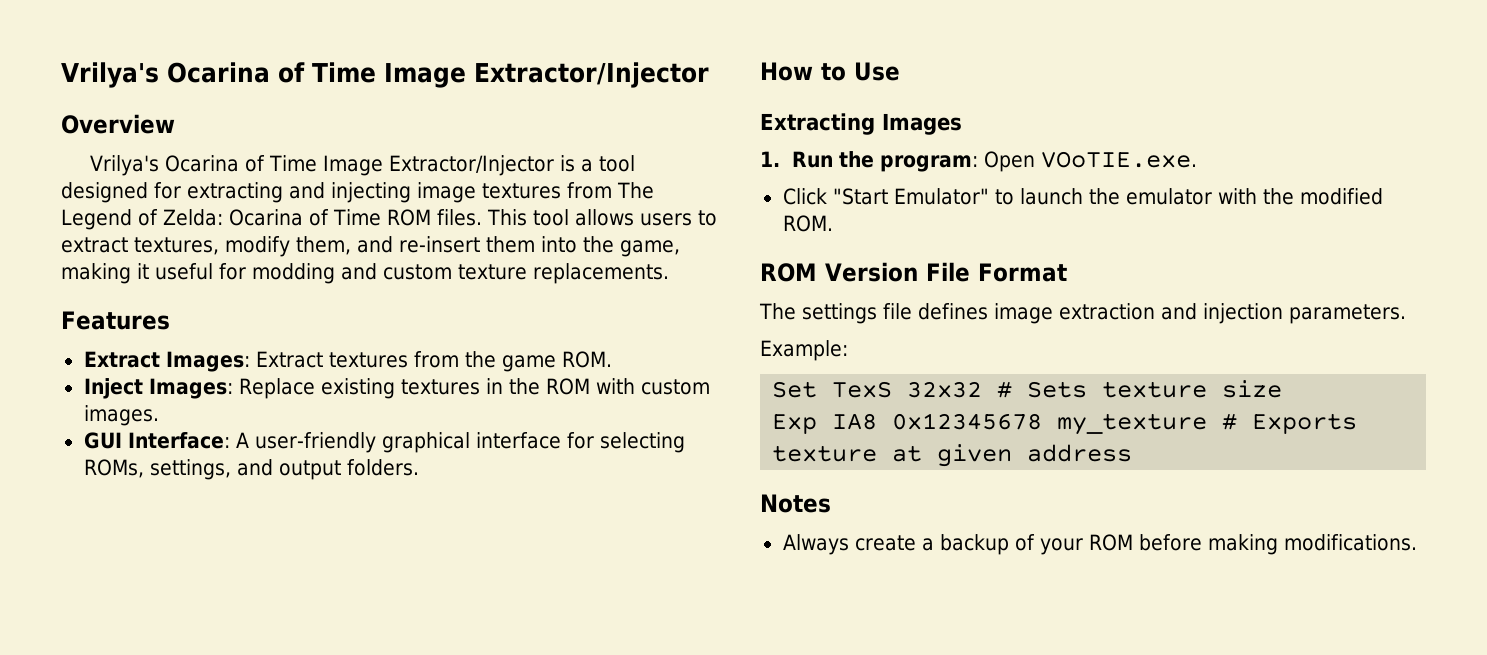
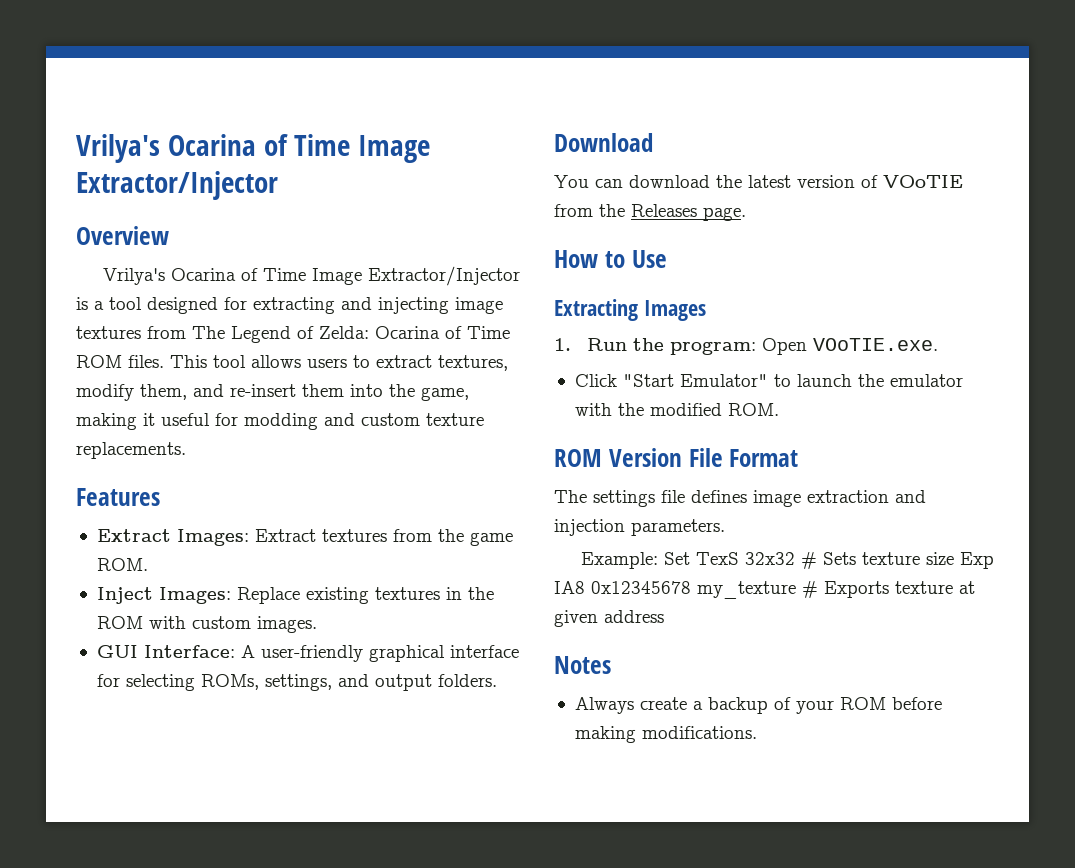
(419, 467) none -> [554,133,653,152] [554,175,963,188] [554,204,746,221] // Download // You can download the latest version of VOoTIE from the Releases page.
(848, 350) // -> (658, 560) none
(1283, 389) // -> (954, 558) none

